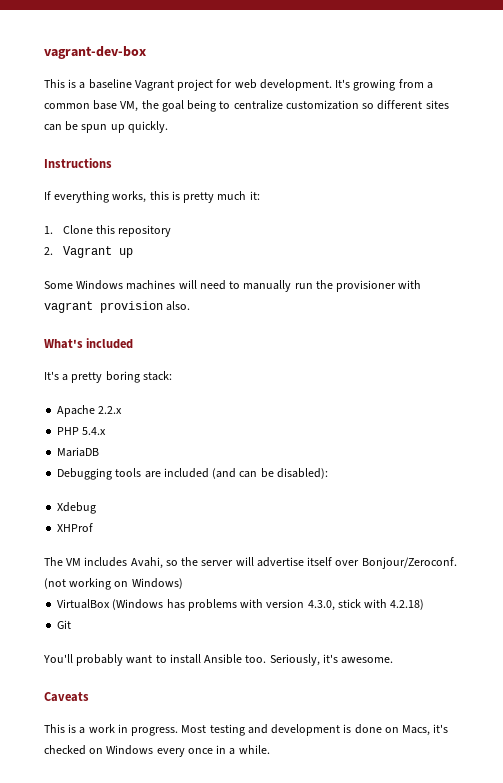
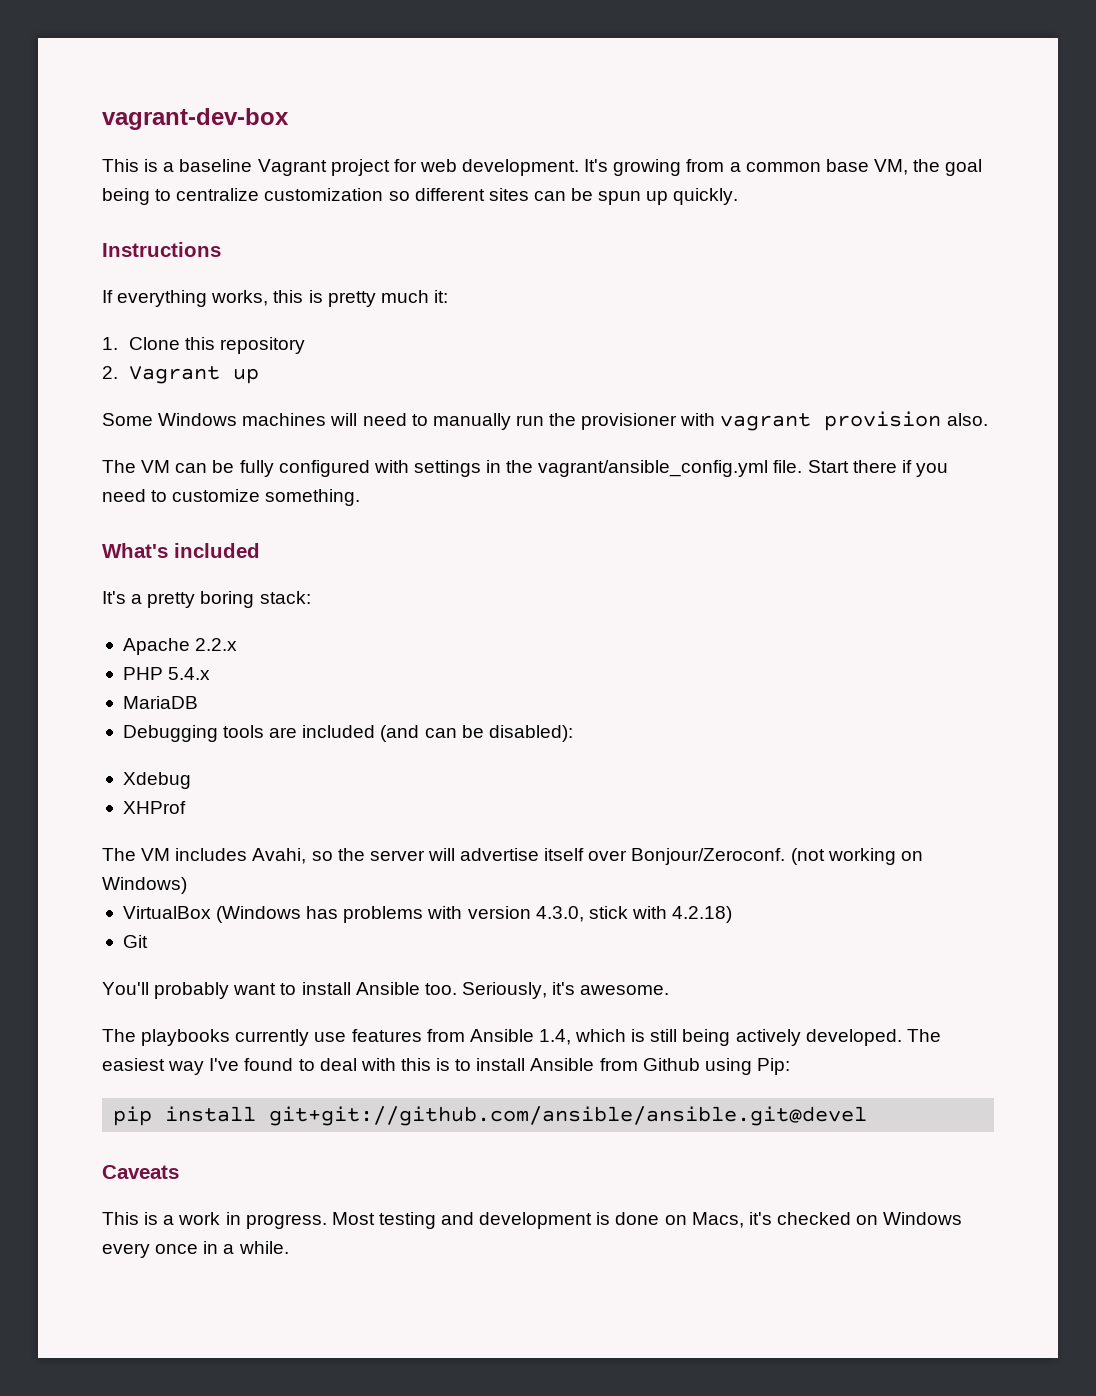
(191, 306) none -> [102,460,948,477] [102,489,361,506] // The VM can be fully configured with settings in the vagrant/ansible_config.yml file. Start there if you need to customize something.
(394, 660) none -> [102,1029,941,1046] [102,1058,790,1075] [113,1106,868,1126] // The playbooks currently use features from Ansible 1.4, which is still being actively developed. The easiest way I've found to deal with this is to install Ansible from Github using Pip: // pip install git+git://github.com/ansible/ansible.git@devel

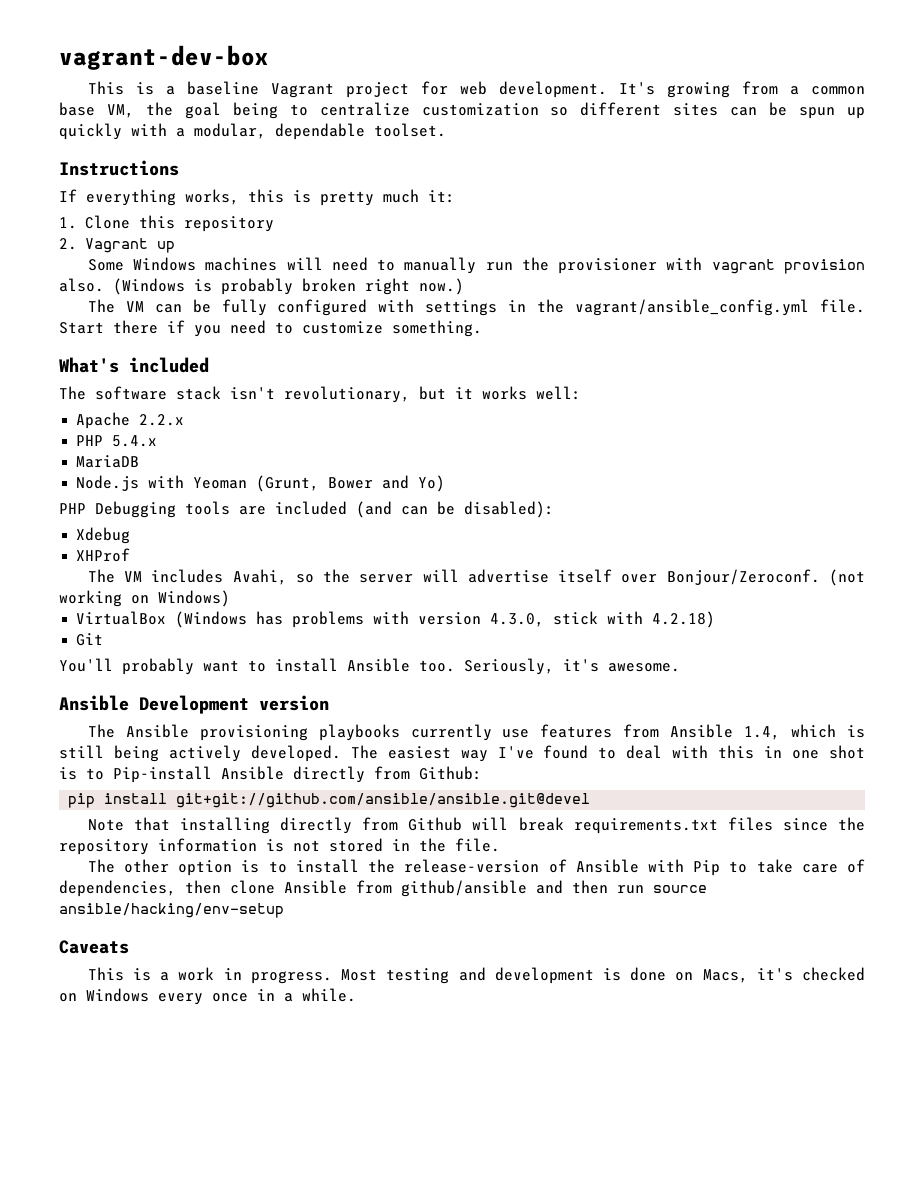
[673,188,739,205] quickly. -> [59,123,446,140] quickly with a modular, dependable toolset.
(988, 419) none -> [113,278,464,295] (Windows is probably broken right now.)
[102,591,311,608] It's a pretty boring stack: -> [59,386,581,403] The software stack isn't revolutionary, but it works well:
(198, 702) none -> [76,475,446,492] [59,503,86,514] Node.js with Yeoman (Grunt, Bower and Yo) // PHP
[102,1029,136,1042] // The -> [59,695,329,714] [87,724,308,741] // Ansible Development version // The Ansible provisioning
[436,1058,790,1075] [113,1106,868,1126] is to install Ansible from Github using Pip: // pip install git+git://github.com/ansible/ansible.git@devel -> [764,745,865,759] [59,766,482,783] [68,793,591,808] [87,817,866,834] [59,838,500,855] [87,859,865,876] [59,880,707,897] [59,903,284,918] in one shot is to Pip-install Ansible directly from Github: // pip install git+git://github.com/ansible/ansible.git@devel // Note that installing directly from Github will break requirements.txt files since the repository information is not stored in the file. // The other option is to install the release-version of Ansible with Pip to take care of dependencies, then clone Ansible from github/ansible and then run source ansible/hacking/env-setup

